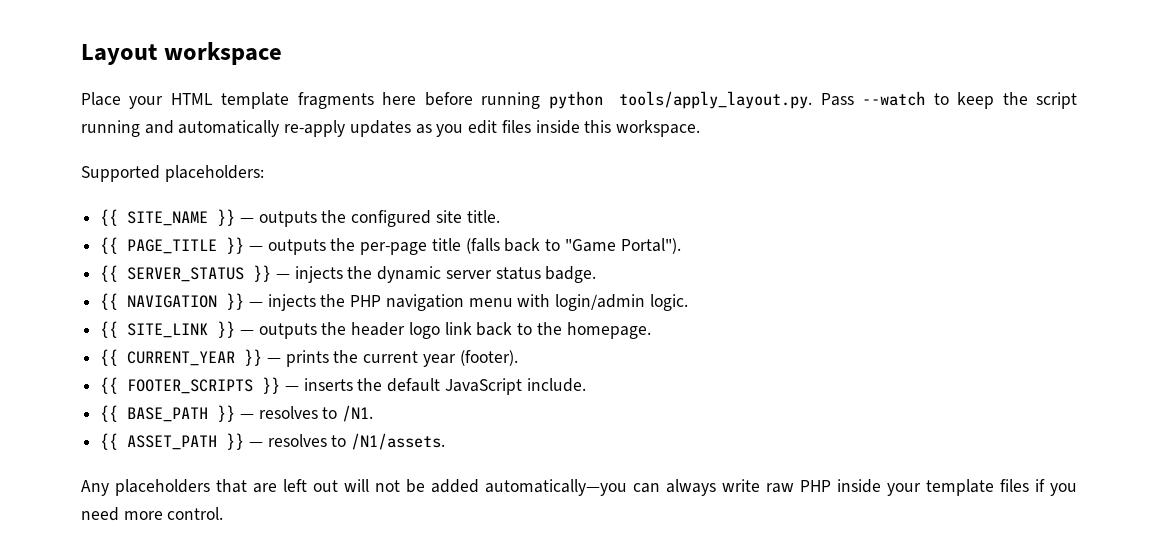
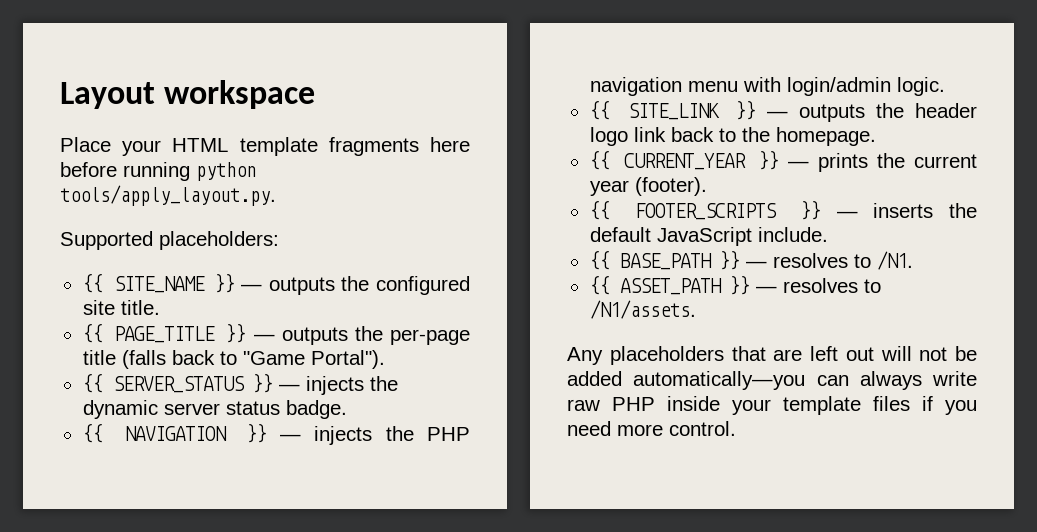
[820,91,1077,109] [81,120,700,137] Pass --watch to keep the script running and automatically re-apply updates as you edit files inside this workspace. -> (276, 195) none

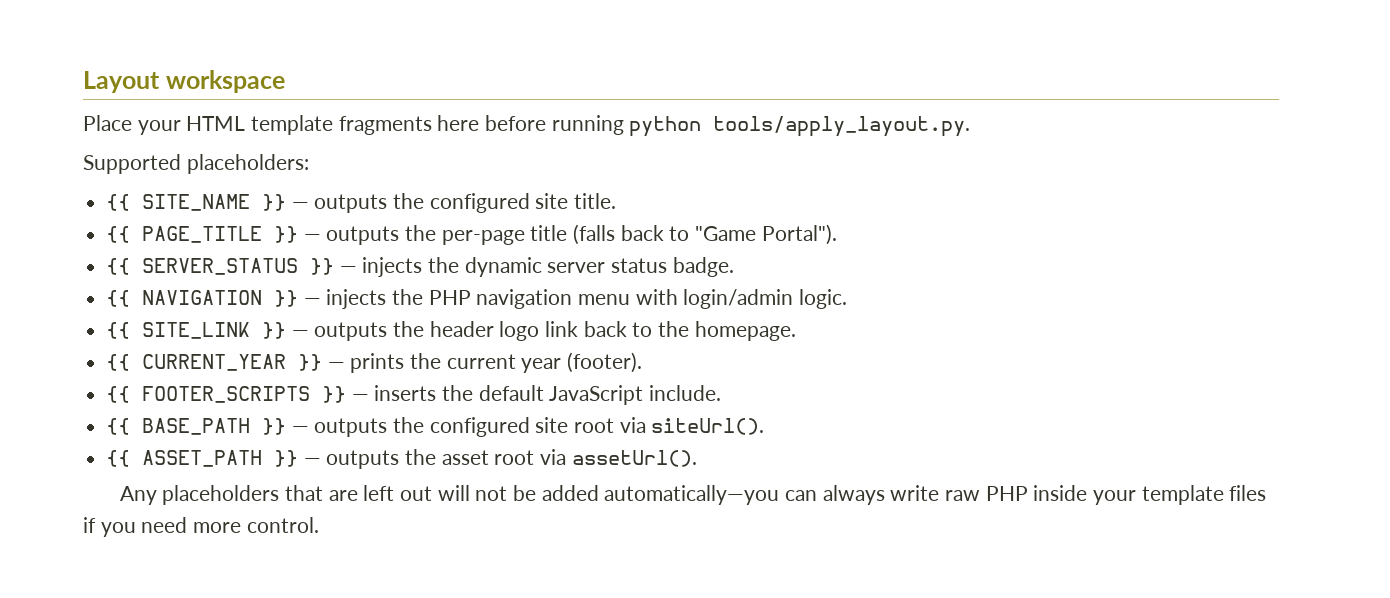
[772,251,913,270] [589,275,881,295] [589,300,696,319] resolves to /N1. // {{ ASSET_PATH }} — resolves to /N1/assets. -> [314,417,765,437] [106,449,697,469] outputs the configured site root via siteUrl(). // {{ ASSET_PATH }} — outputs the asset root via assetUrl().

